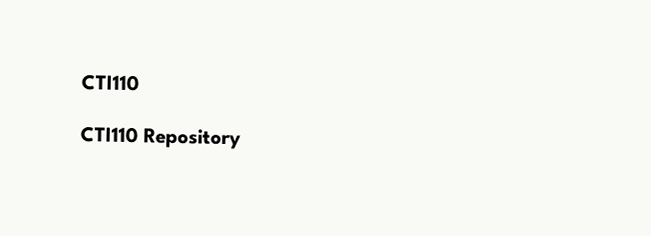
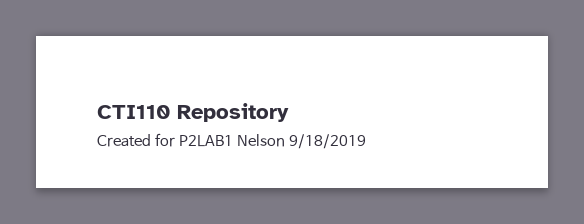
[81,74,139,92] [80,126,138,144] CTI110 // CTI110 -> [97,105,170,119] CTI110
(241, 139) none -> [97,133,366,149] // Created for P2LAB1 Nelson 9/18/2019

